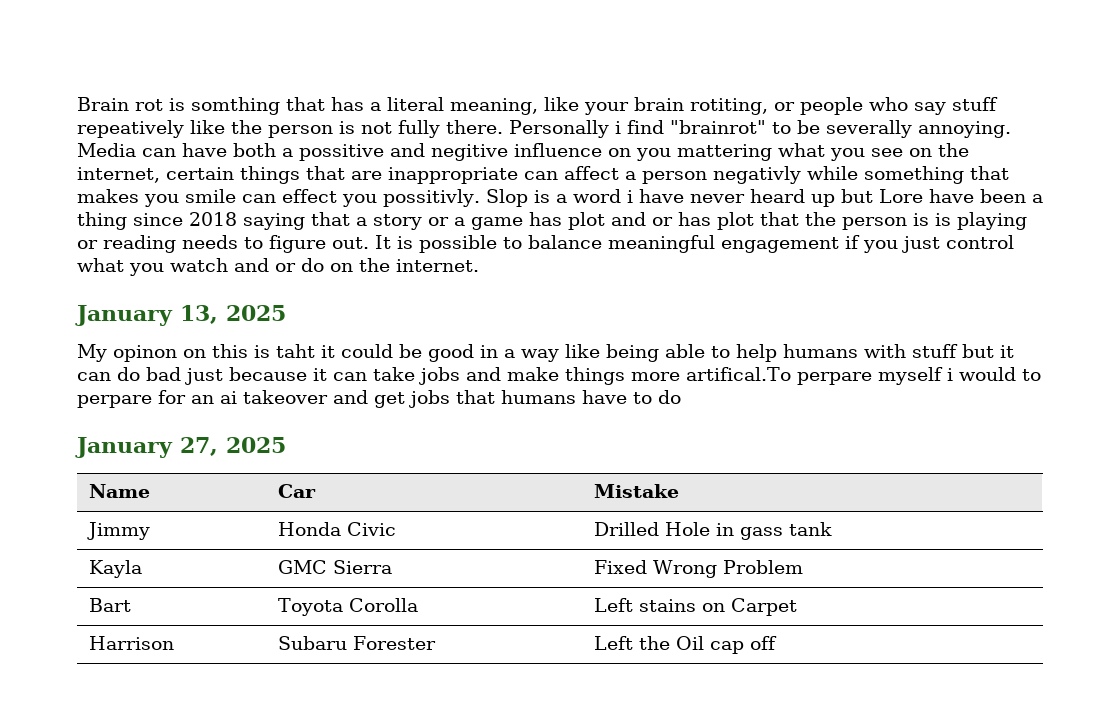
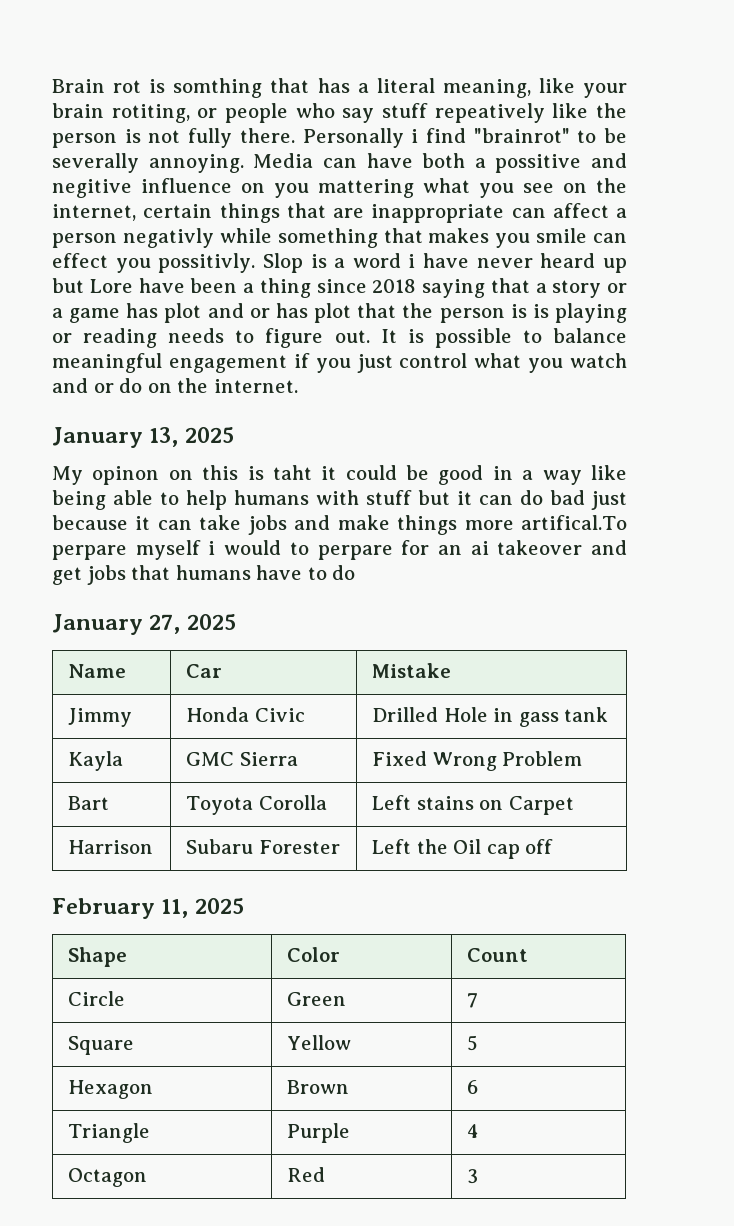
(777, 643) none -> [52,898,244,919] [68,947,128,967] [287,947,341,962] [467,948,529,962] [68,991,126,1006] [287,992,347,1006] [467,993,479,1008] [68,1036,135,1055] [287,1035,352,1050] [467,1035,479,1051] [68,1080,154,1099] [287,1080,350,1094] [467,1080,479,1094] [68,1123,151,1143] [287,1123,351,1143] [467,1124,480,1138] [68,1168,148,1187] [287,1167,326,1182] [467,1169,479,1184] // February 11, 2025 // Shape | Color | Count // Circle | Green | 7 // Square | Yellow | 5 // Hexagon | Brown | 6 // Triangle | Purple | 4 // Octagon | Red | 3

